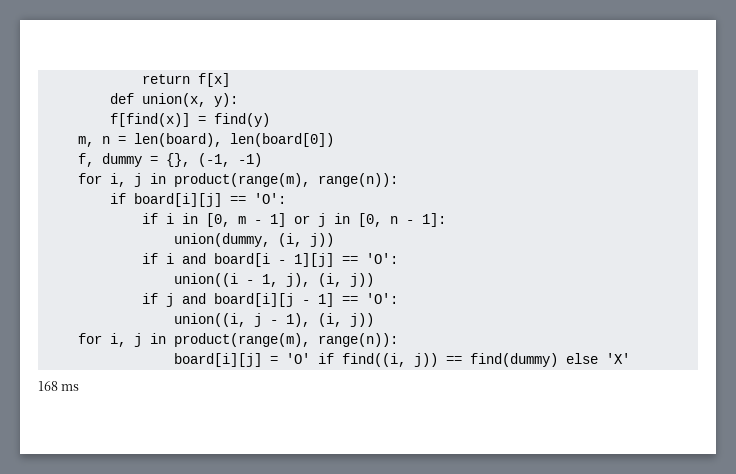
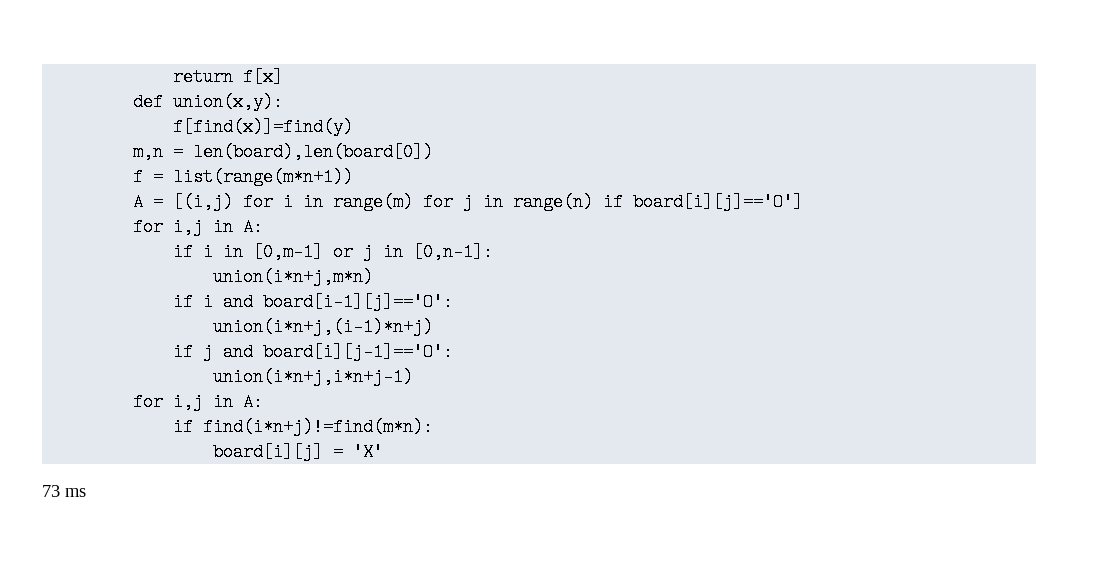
[141,93,238,107] [109,113,270,127] [77,133,334,147] [77,153,262,167] [77,173,398,187] [109,193,286,207] [141,213,446,227] [173,233,334,247] [141,253,398,267] [173,273,374,287] [141,293,398,307] [173,313,374,327] [77,333,398,347] [173,353,598,367] union(x, y): // f[find(x)] = find(y) // m, n = len(board), len(board[0]) // f, dummy = {}, (-1, -1) // for i, j in product(range(m), range(n)): // if board[i][j] == 'O': // if i in [0, m - 1] or j in [0, n - 1]: // union(dummy, (i, j)) // if i and board[i - 1][j] == 'O': // union((i - 1, j), (i, j)) // if j and board[i][j - 1] == 'O': // union((i, j - 1), (i, j)) // for i, j in product(range(m), range(n)): // board[i][j] = 'O' if find((i, j)) == find(dummy) else -> [173,93,284,111] [173,118,354,136] [133,143,434,161] [133,168,354,186] [133,193,804,211] [133,218,264,236] [173,243,494,261] [213,268,374,286] [173,293,454,311] [213,318,434,336] [173,343,454,361] [213,368,414,386] [133,393,264,411] [173,418,434,436] [213,443,344,461] union(x,y): // f[find(x)]=find(y) // m,n = len(board),len(board[0]) // f = list(range(m*n+1)) // A = [(i,j) for i in range(m) for j in range(n) if board[i][j]=='O'] // for i,j in A: // if i in [0,m-1] or j in [0,n-1]: // union(i*n+j,m*n) // if i and board[i-1][j]=='O': // union(i*n+j,(i-1)*n+j) // if j and board[i][j-1]=='O': // union(i*n+j,i*n+j-1) // for i,j in A: // if find(i*n+j)!=find(m*n): // board[i][j] =
[38,381,58,391] 168 -> [42,485,60,497] 73

